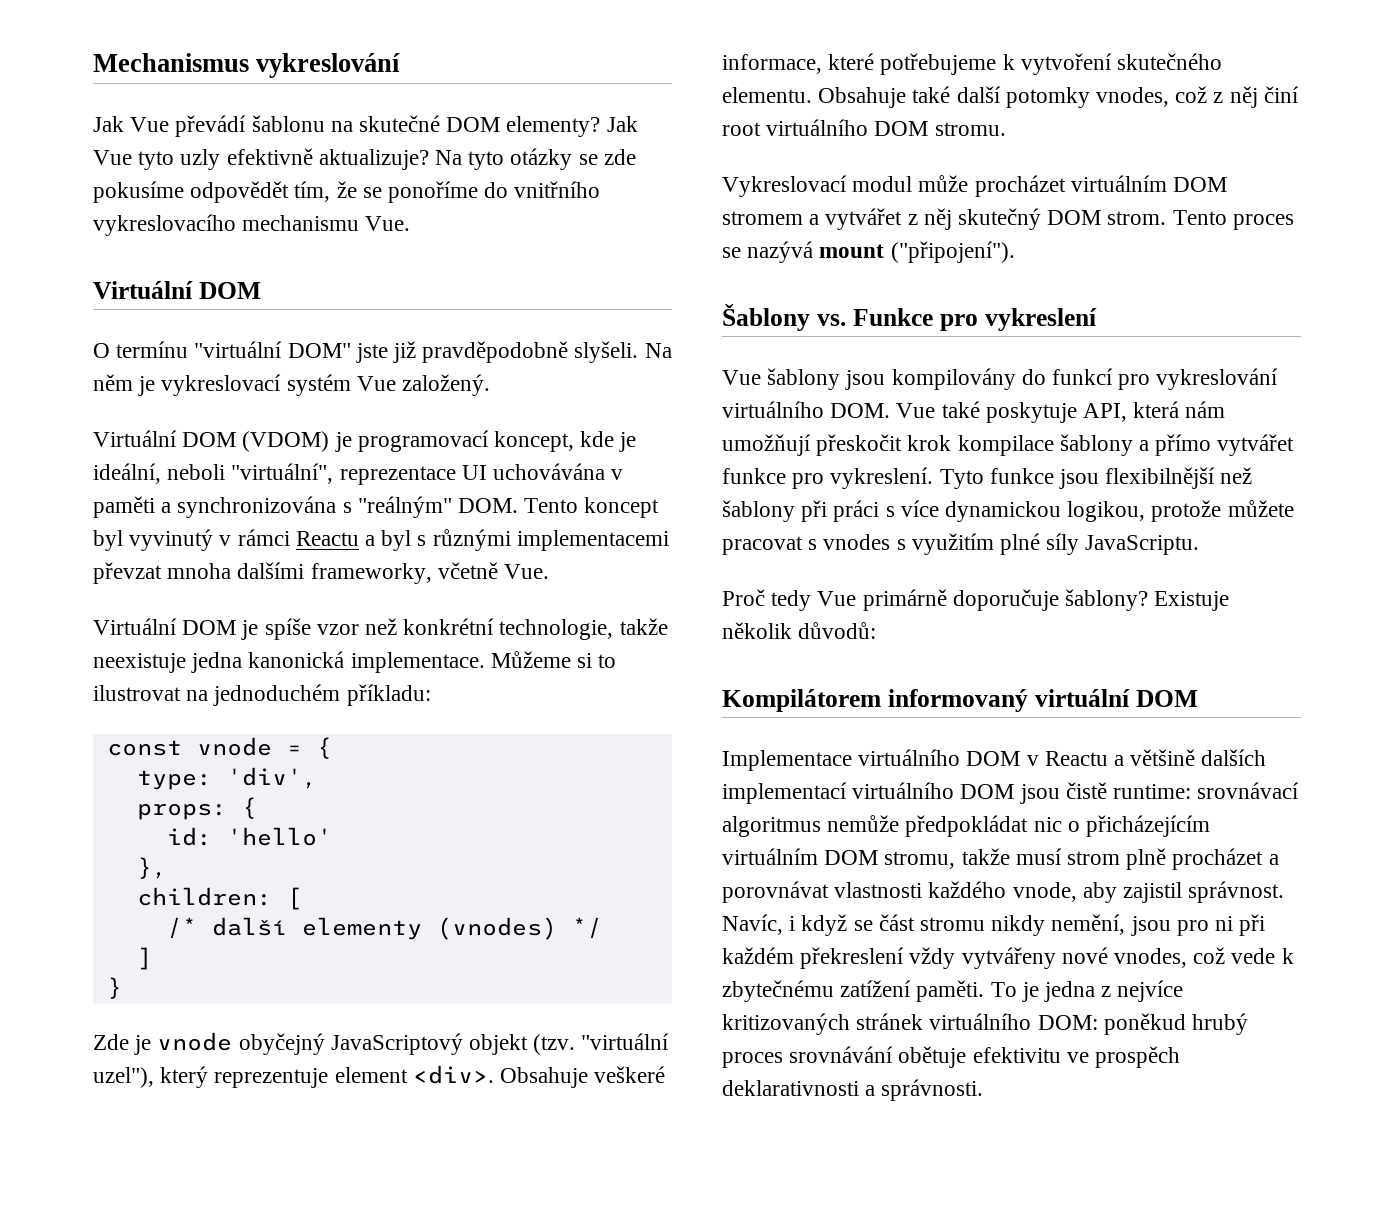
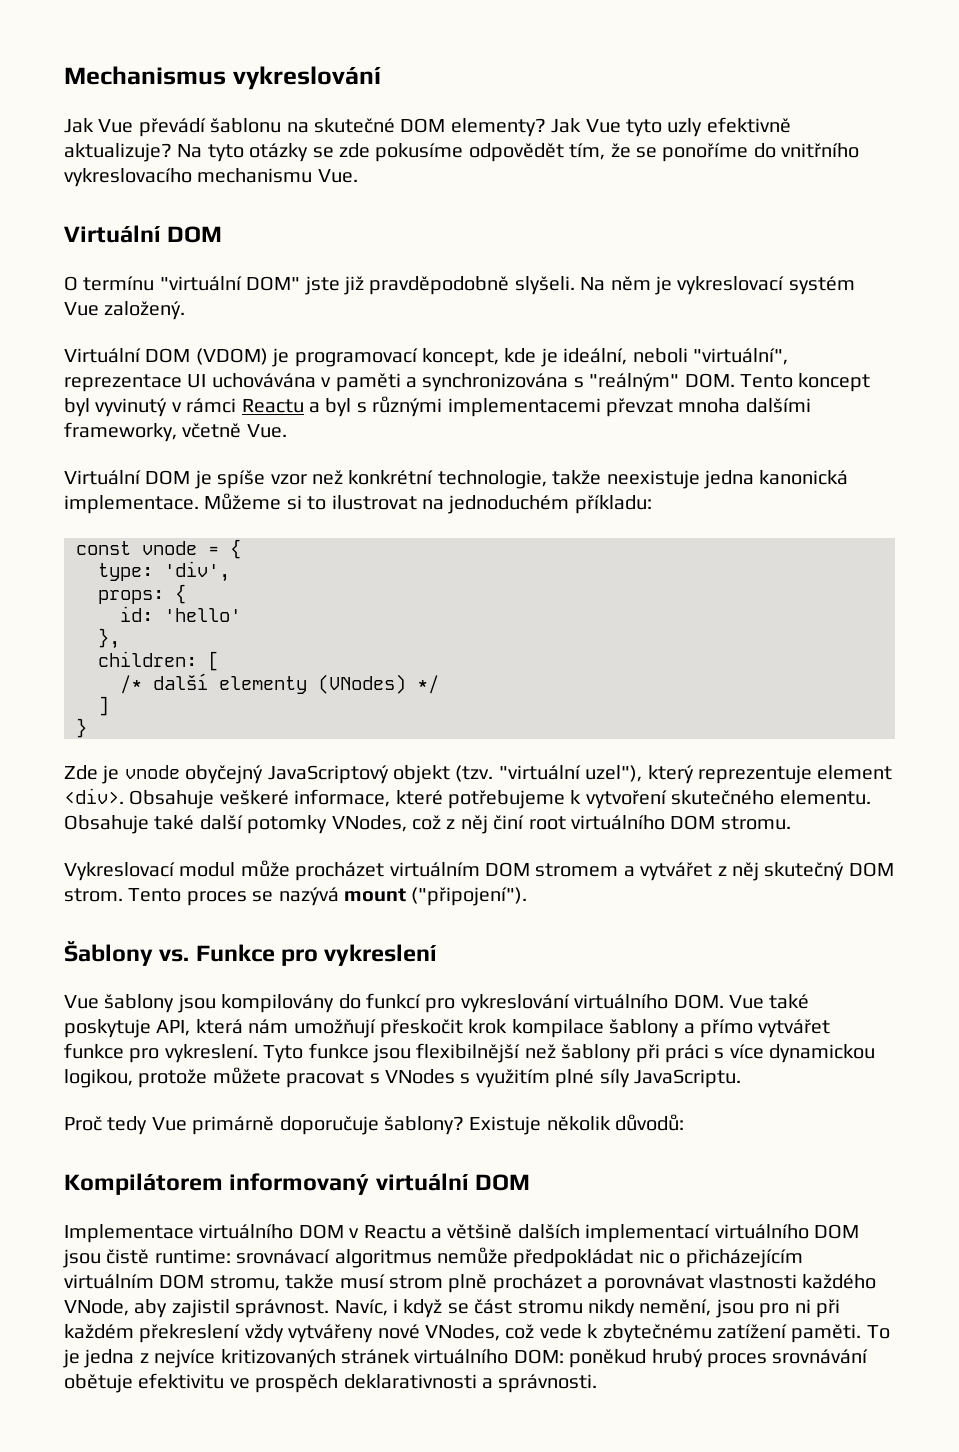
[436,917,557,940] (vnodes) -> [318,674,406,694] (VNodes)
[1096,87,1170,107] vnodes, -> [331,815,407,832] VNodes,
[823,534,891,550] vnodes -> [385,1069,455,1084] VNodes
[1012,882,1077,902] vnode, -> [64,1299,129,1316] VNode,
[1114,948,1188,968] vnodes, -> [425,1324,500,1341] VNodes,

